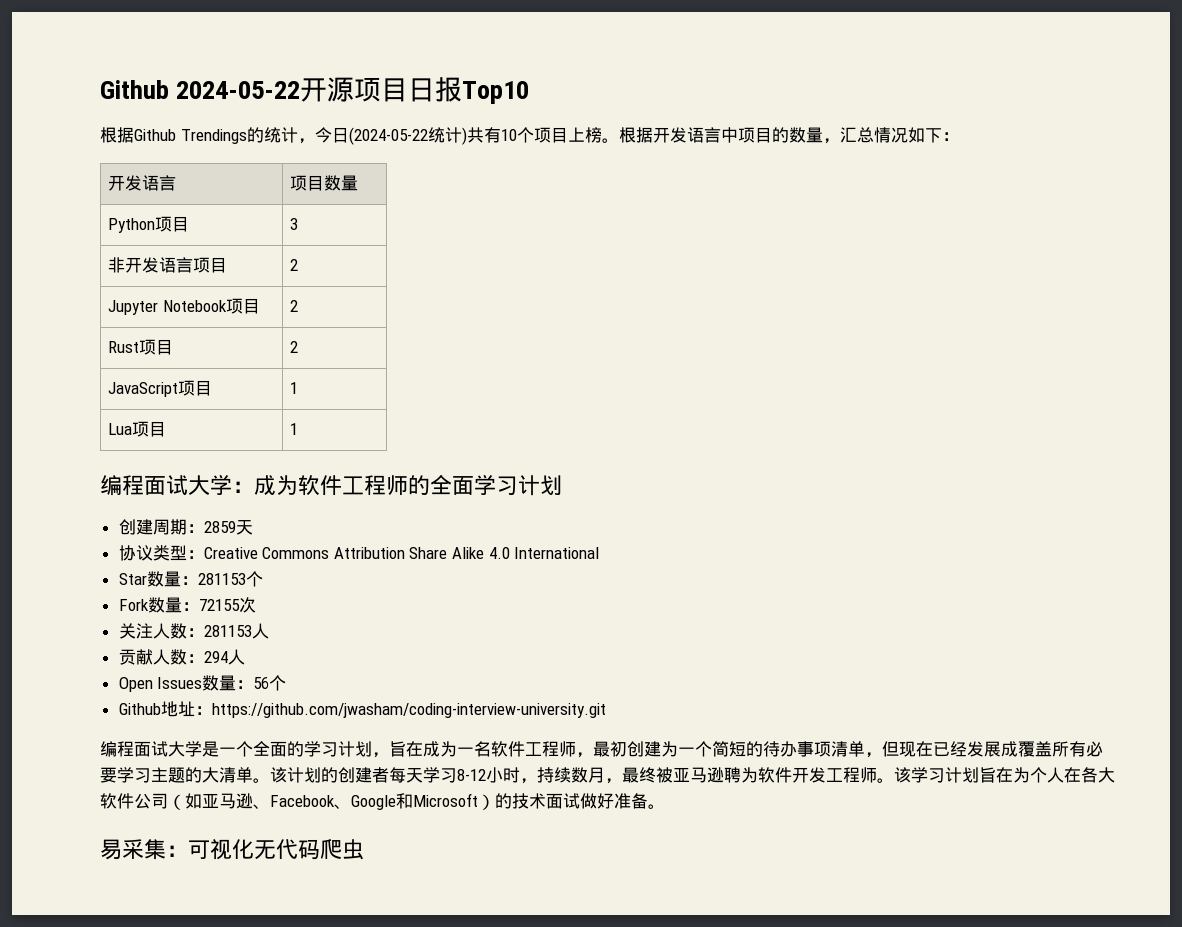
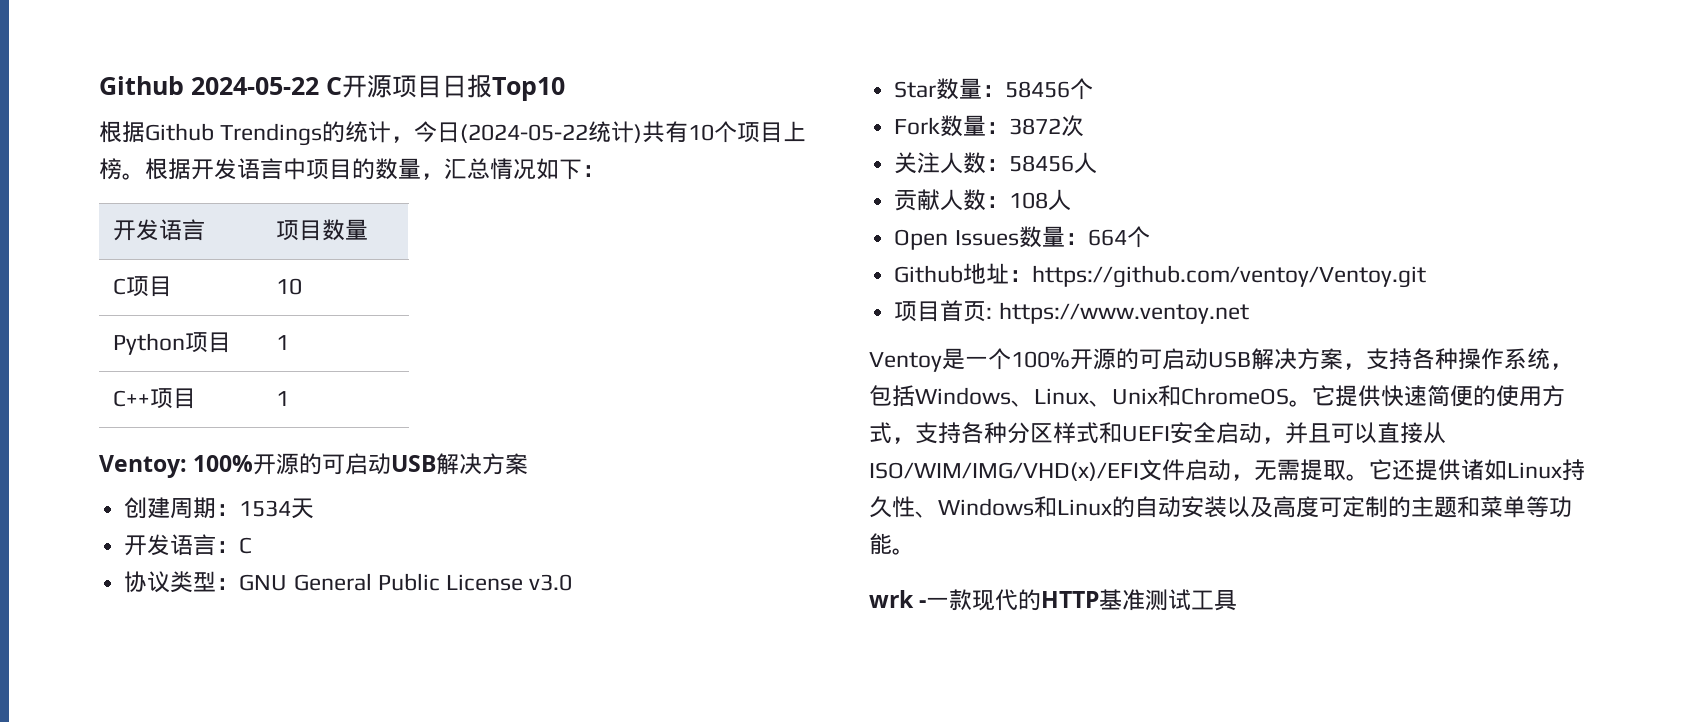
(301, 90) none -> [326,77,342,95] C
[108,216,190,233] [290,218,299,230] [108,257,228,273] [290,259,299,271] [108,298,260,315] [290,300,299,312] [108,339,174,355] [290,341,299,353] [108,380,213,397] [290,382,299,394] [108,421,167,437] [290,423,299,435] [100,475,562,496] Python项目 | 3 // 非开发语言项目 | 2 // Jupyter Notebook项目 | 2 // Rust项目 | 2 // JavaScript项目 | 1 // Lua项目 | 1 // 编程面试大学：成为软件工程师的全面学习计划 -> [113,276,173,297] [276,278,303,295] [113,332,232,355] [276,335,290,350] [113,388,197,409] [276,391,290,406] [99,453,529,478] C项目 | 10 // Python项目 | 1 // C++项目 | 1 // Ventoy: 100%开源的可启动USB解决方案
[203,520,253,535] 2859天 -> [239,498,315,519] [124,534,253,556] 1534天 // 开发语言：C
[203,547,600,559] Creative Commons Attribution Share Alike 4.0 International -> [239,573,573,591] GNU General Public License v3.0
[197,573,246,585] 281153 -> [1005,81,1071,98] 58456
[198,599,240,611] 72155 -> [1009,118,1062,135] 3872
[203,625,252,637] 281153 -> [1009,155,1075,172] 58456
[203,651,228,663] 294 -> [1009,192,1049,209] 108
[253,677,270,689] 56 -> [1087,229,1127,246] 664
[211,703,606,718] [100,741,1103,758] [100,767,1115,784] [100,793,665,810] [100,839,364,860] https://github.com/jwasham/coding-interview-university.git // 编程面试大学是一个全面的学习计划，旨在成为一名软件工程师，最初创建为一个简短的待办事项清单，但现在已经发展成覆盖所有必要学习主题的大清单。该计划的创建者每天学习8-12小时，持续数月，最终被亚马逊聘为软件开发工程师。该学习计划旨在为个人在各大软件公司（如亚马逊、Facebook、Google和Microsoft）的技术面试做好准备。 // 易采集：可视化无代码爬虫 -> [1032,265,1427,288] [894,300,1249,324] [869,348,1573,372] [869,385,1565,407] [869,422,1446,444] [869,459,1585,481] [869,496,1572,518] [869,533,915,555] [869,589,1238,611] https://github.com/ventoy/Ventoy.git // 项目首页: https://www.ventoy.net // Ventoy是一个100%开源的可启动USB解决方案，支持各种操作系统，包括Windows、Linux、Unix和ChromeOS。它提供快速简便的使用方式，支持各种分区样式和UEFI安全启动，并且可以直接从ISO/WIM/IMG/VHD(x)/EFI文件启动，无需提取。它还提供诸如Linux持久性、Windows和Linux的自动安装以及高度可定制的主题和菜单等功能。 // wrk -一款现代的HTTP基准测试工具

